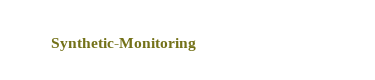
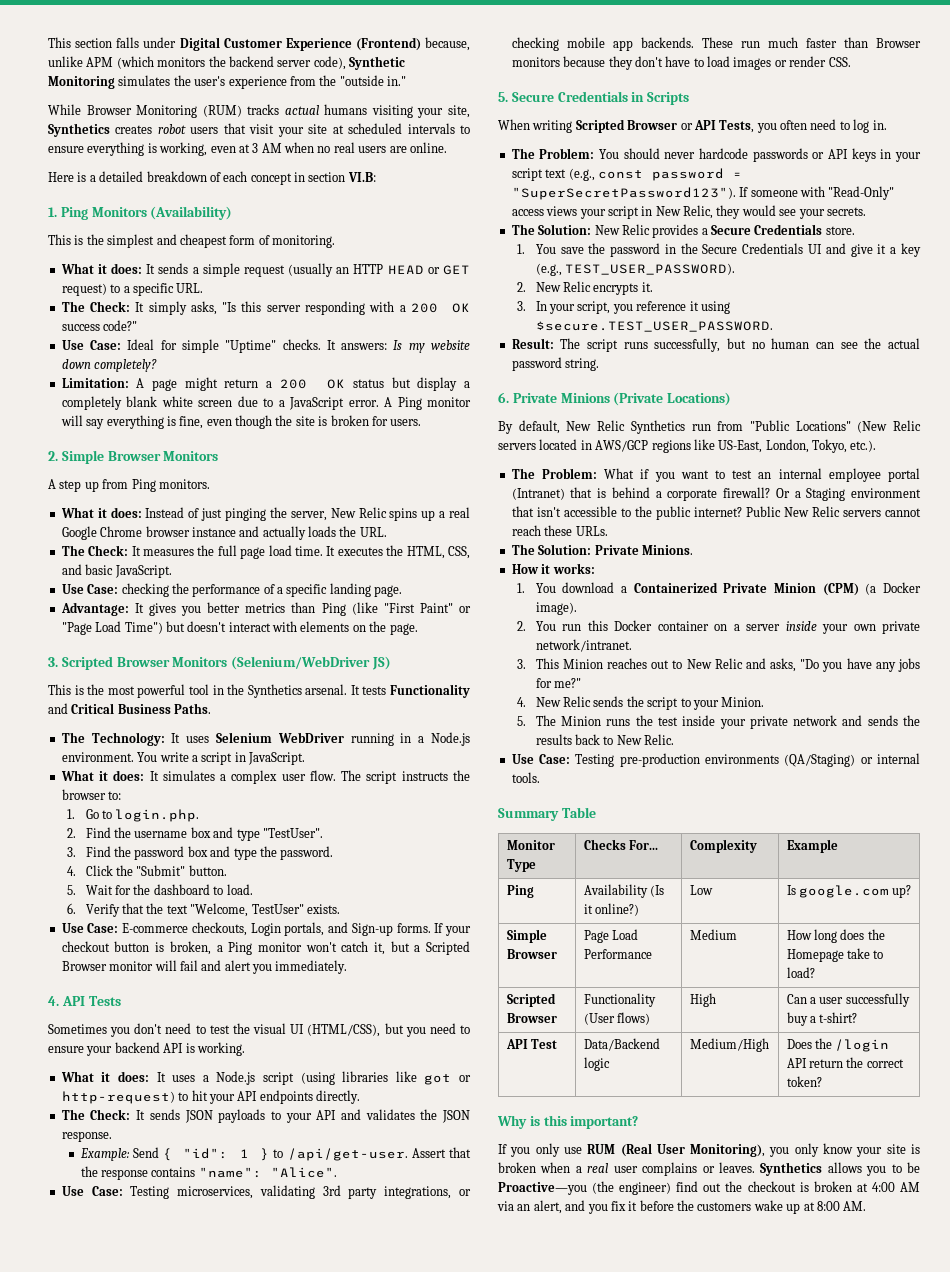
[51,38,196,51] Synthetic-Monitoring -> [48,37,470,51] [48,56,405,70] [48,75,406,89] [48,104,470,118] [48,123,470,137] [48,142,447,156] [48,171,376,185] [48,206,233,220] [48,234,335,248] [60,263,470,277] [61,283,204,296] [61,301,471,315] [61,320,138,331] [61,339,471,353] [61,359,158,372] [61,377,470,391] [61,396,471,410] [60,415,422,429] [48,450,219,464] [48,479,210,492] [60,507,470,521] [61,526,387,540] [61,545,470,559] [61,564,172,578] [61,583,403,597] [60,602,472,616] [61,621,418,635] [48,656,391,670] [48,684,470,698] [48,703,212,714] [61,732,470,746] [61,752,305,765] [60,770,470,784] [61,789,122,800] [66,809,200,822] [66,827,323,841] [66,846,334,860] [66,865,227,876] [66,884,253,895] [66,903,340,917] [61,922,472,936] [61,941,470,955] [61,960,348,974] [48,996,121,1006] [48,1023,470,1037] [48,1042,245,1056] [60,1071,472,1085] [61,1090,360,1104] [61,1109,470,1123] [61,1131,112,1142] [79,1147,471,1161] [80,1166,337,1180] [61,1185,471,1199] [511,37,921,51] [511,56,851,70] [498,91,690,105] [498,119,887,133] [511,148,922,162] [511,168,742,181] [511,186,895,200] [511,205,866,219] [511,224,855,238] [516,243,921,257] [535,263,736,276] [516,281,653,295] [516,301,730,314] [535,321,773,332] [511,338,921,352] [511,357,600,371] [498,392,732,406] [498,420,921,434] [498,439,877,453] [511,468,920,482] [511,487,921,501] [511,506,921,520] [511,525,608,536] [511,544,693,555] [511,563,595,574] [516,582,922,596] [535,602,577,615] [516,620,920,634] [535,639,632,652] [516,658,920,672] [535,678,582,688] [516,696,765,710] [516,715,920,729] [535,734,675,745] [511,753,920,767] [511,772,540,783] [498,807,596,821] [506,840,555,850] [506,859,536,872] [583,839,658,850] [689,839,757,853] [786,839,838,853] [506,885,534,898] [583,884,664,898] [583,903,639,916] [689,885,713,895] [786,885,912,898] [506,929,547,943] [506,949,557,959] [583,929,638,943] [583,949,652,959] [689,929,737,940] [786,929,885,943] [786,948,884,962] [786,967,815,978] [506,993,556,1007] [506,1013,557,1023] [583,993,656,1007] [583,1012,650,1025] [689,993,716,1007] [786,993,910,1007] [786,1012,858,1026] [505,1039,557,1049] [583,1038,660,1051] [583,1057,610,1071] [689,1038,769,1052] [786,1038,890,1052] [786,1057,904,1068] [786,1076,822,1087] [497,1115,639,1129] [498,1143,921,1157] [498,1162,920,1176] [498,1181,920,1195] [497,1200,867,1214] This section falls under Digital Customer Experience (Frontend) because, unlike APM (which monitors the backend server code), Synthetic Monitoring simulates the user's experience from the "outside in." // While Browser Monitoring (RUM) tracks actual humans visiting your site, Synthetics creates robot users that visit your site at scheduled intervals to ensure everything is working, even at 3 AM when no real users are online. // Here is a detailed breakdown of each concept in section VI.B: // 1. Ping Monitors (Availability) // This is the simplest and cheapest form of monitoring. // What it does: It sends a simple request (usually an HTTP HEAD or GET request) to a specific URL. // The Check: It simply asks, "Is this server responding with a 200 OK success code?" // Use Case: Ideal for simple "Uptime" checks. It answers: Is my website down completely? // Limitation: A page might return a 200 OK status but display a completely blank white screen due to a JavaScript error. A Ping monitor will say everything is fine, even though the site is broken for users. // 2. Simple Browser Monitors // A step up from Ping monitors. // What it does: Instead of just pinging the server, New Relic spins up a real Google Chrome browser instance and actually loads the URL. // The Check: It measures the full page load time. It executes the HTML, CSS, and basic JavaScript. // Use Case: checking the performance of a specific landing page. // Advantage: It gives you better metrics than Ping (like "First Paint" or "Page Load Time") but doesn't interact with elements on the page. // 3. Scripted Browser Monitors (Selenium/WebDriver JS) // This is the most powerful tool in the Synthetics arsenal. It tests Functionality and Critical Business Paths. // The Technology: It uses Selenium WebDriver running in a Node.js environment. You write a script in JavaScript. // What it does: It simulates a complex user flow. The script instructs the browser to: // 1. Go to login.php. // 2. Find the username box and type "TestUser". // 3. Find the password box and type the password. // 4. Click the "Submit" button. // 5. Wait for the dashboard to load. // 6. Verify that the text "Welcome, TestUser" exists. // Use Case: E-commerce checkouts, Login portals, and Sign-up forms. If your checkout button is broken, a Ping monitor won't catch it, but a Scripted Browser monitor will fail and alert you immediately. // 4. API Tests // Sometimes you don't need to test the visual UI (HTML/CSS), but you need to ensure your backend API is working. // What it does: It uses a Node.js script (using libraries like got or http-request) to hit your API endpoints directly. // The Check: It sends JSON payloads to your API and validates the JSON response. // Example: Send { "id": 1 } to /api/get-user. Assert that the response contains "name": "Alice". // Use Case: Testing microservices, validating 3rd party integrations, or checking mobile app backends. These run much faster than Browser monitors because they don't have to load images or render CSS. // 5. Secure Credentials in Scripts // When writing Scripted Browser or API Tests, you often need to log in. // The Problem: You should never hardcode passwords or API keys in your script text (e.g., const password = "SuperSecretPassword123"). If someone with "Read-Only" access views your script in New Relic, they would see your secrets. // The Solution: New Relic provides a Secure Credentials store. // 1. You save the password in the Secure Credentials UI and give it a key (e.g., TEST_USER_PASSWORD). // 2. New Relic encrypts it. // 3. In your script, you reference it using $secure.TEST_USER_PASSWORD. // Result: The script runs successfully, but no human can see the actual password string. // 6. Private Minions (Private Locations) // By default, New Relic Synthetics run from "Public Locations" (New Relic servers located in AWS/GCP regions like US-East, London, Tokyo, etc.). // The Problem: What if you want to test an internal employee portal (Intranet) that is behind a corporate firewall? Or a Staging environment that isn't accessible to the public internet? Public New Relic servers cannot reach these URLs. // The Solution: Private Minions. // How it works: // 1. You download a Containerized Private Minion (CPM) (a Docker image). // 2. You run this Docker container on a server inside your own private network/intranet. // 3. This Minion reaches out to New Relic and asks, "Do you have any jobs for me?" // 4. New Relic sends the script to your Minion. // 5. The Minion runs the test inside your private network and sends the results back to New Relic. // Use Case: Testing pre-production environments (QA/Staging) or internal tools. // Summary Table // Monitor Type | Checks For... | Complexity | Example // Ping | Availability (Is it online?) | Low | Is google.com up? // Simple Browser | Page Load Performance | Medium | How long does the Homepage take to load? // Scripted Browser | Functionality (User flows) | High | Can a user successfully buy a t-shirt? // API Test | Data/Backend logic | Medium/High | Does the /login API return the correct token? // Why is this important? // If you only use RUM (Real User Monitoring), you only know your site is broken when a real user complains or leaves. Synthetics allows you to be Proactive—you (the engineer) find out the checkout is broken at 4:00 AM via an alert, and you fix it before the customers wake up at 8:00 AM.

